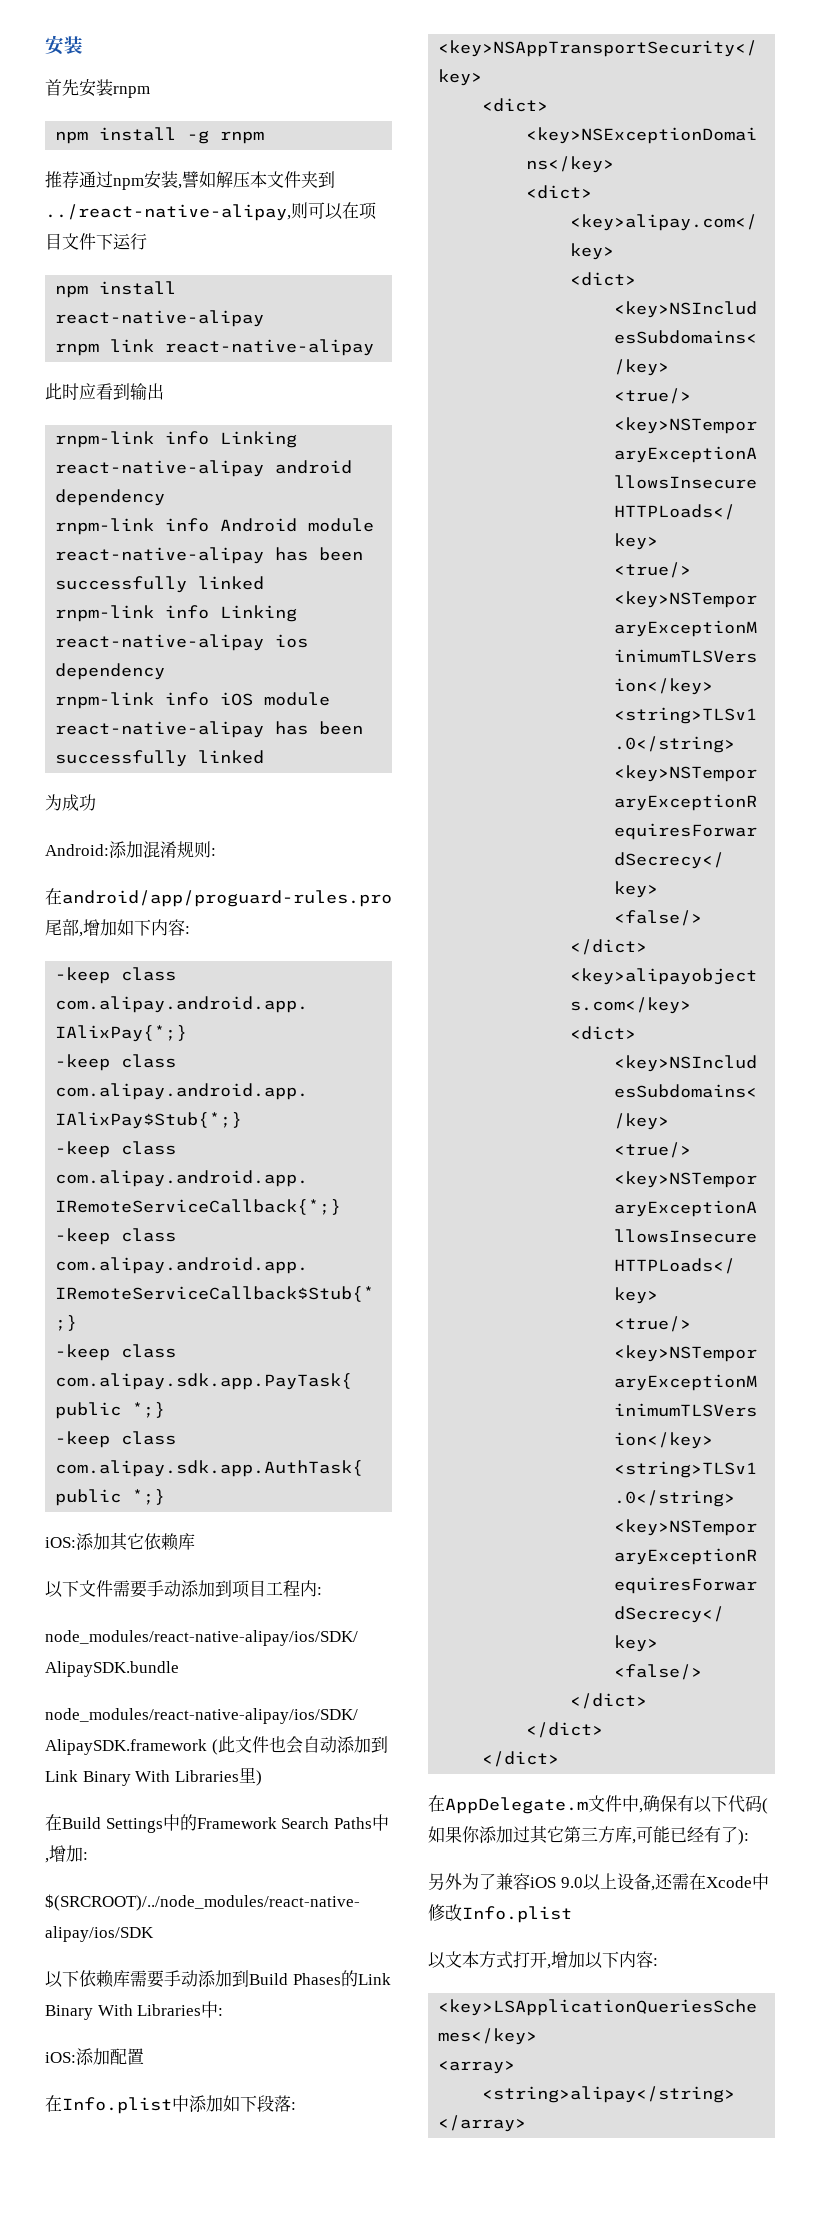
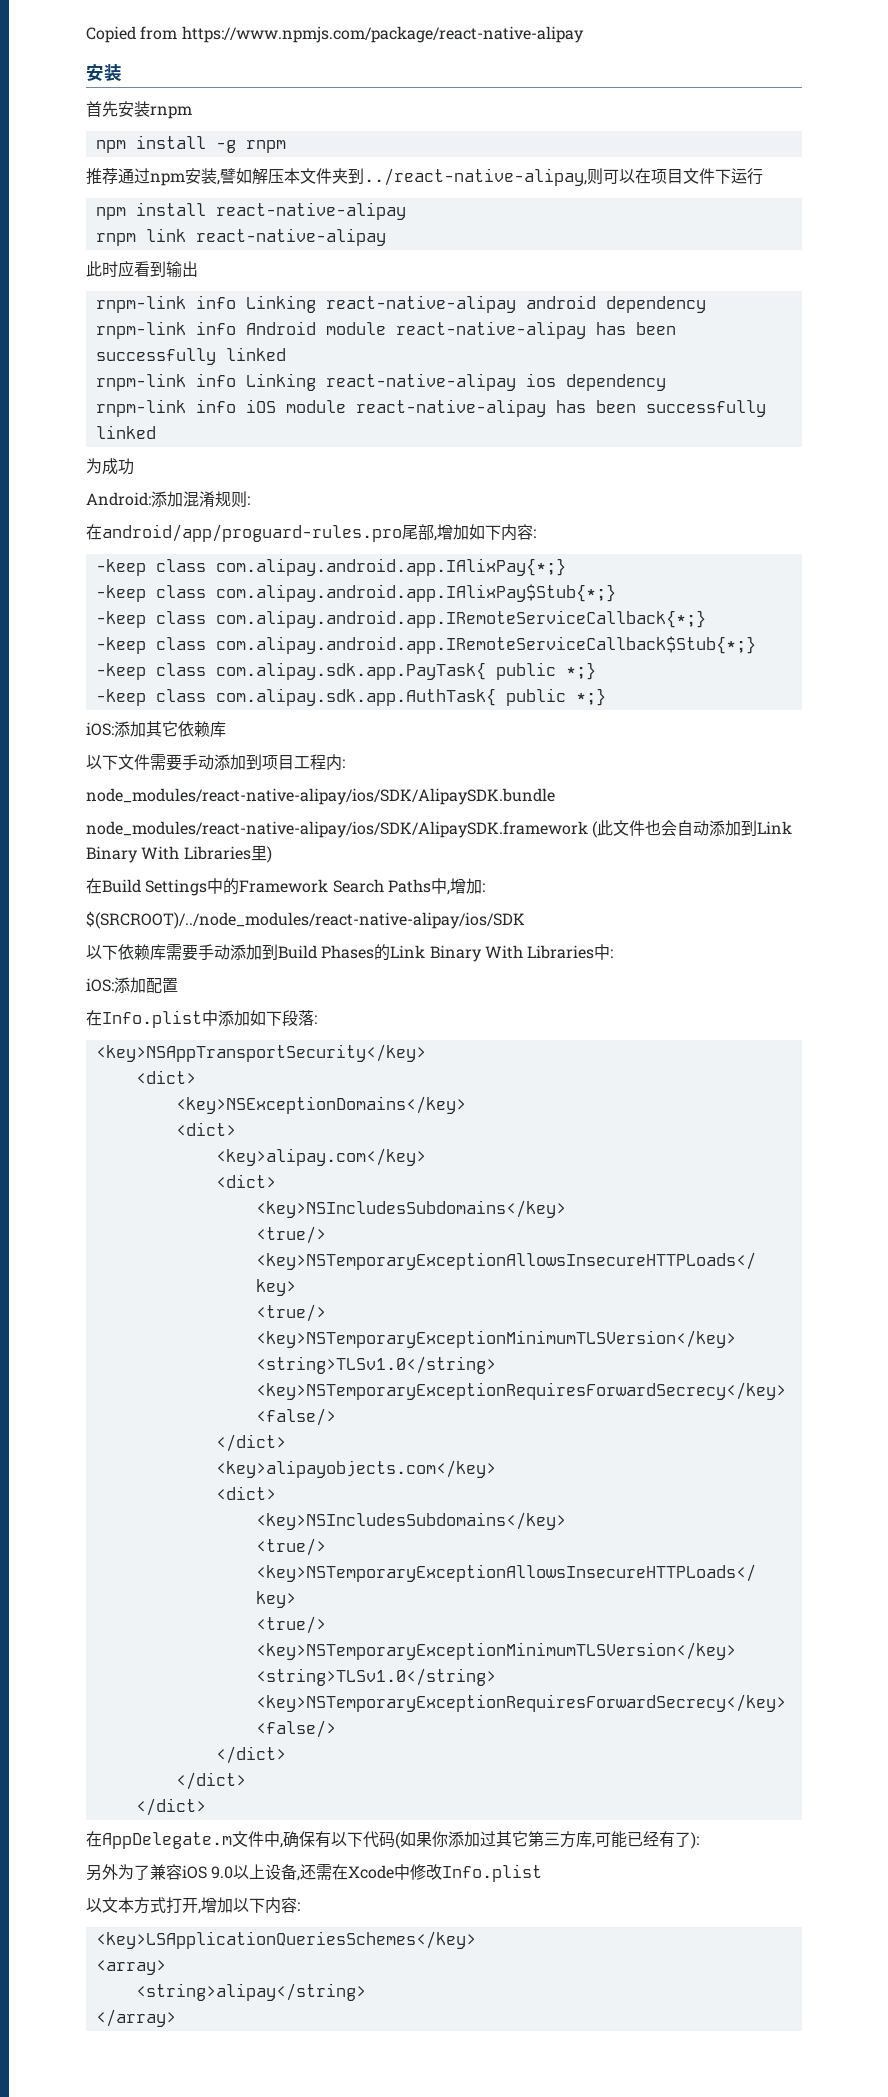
(45, 45) none -> [86,26,584,43] Copied from https://www.npmjs.com/package/react-native-alipay //

